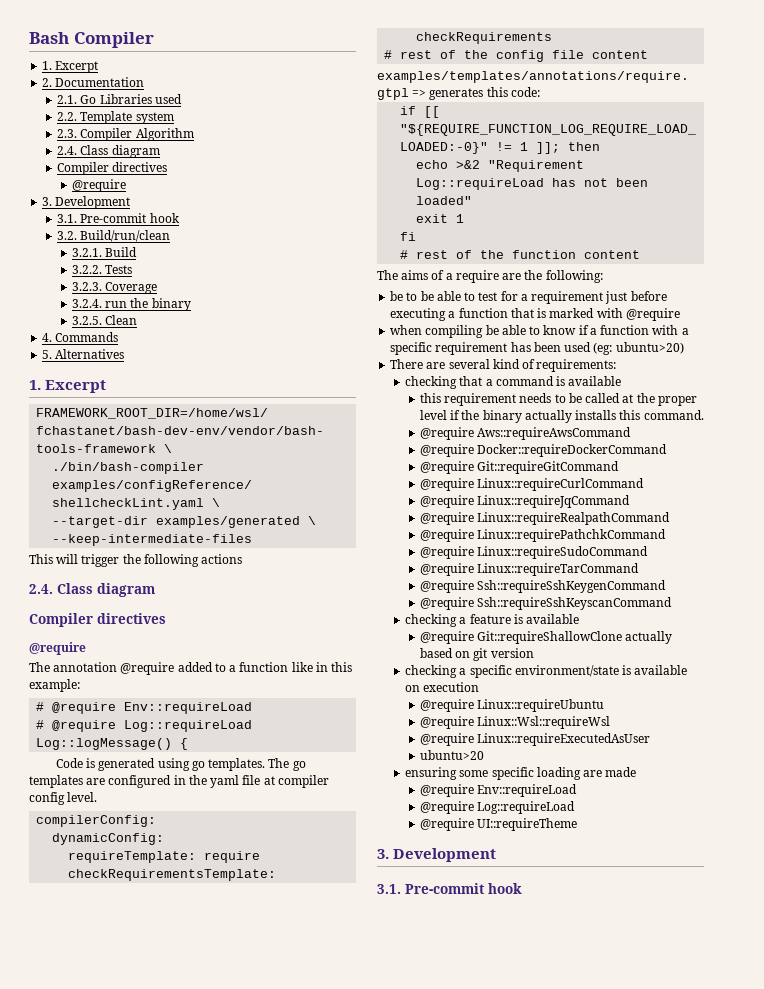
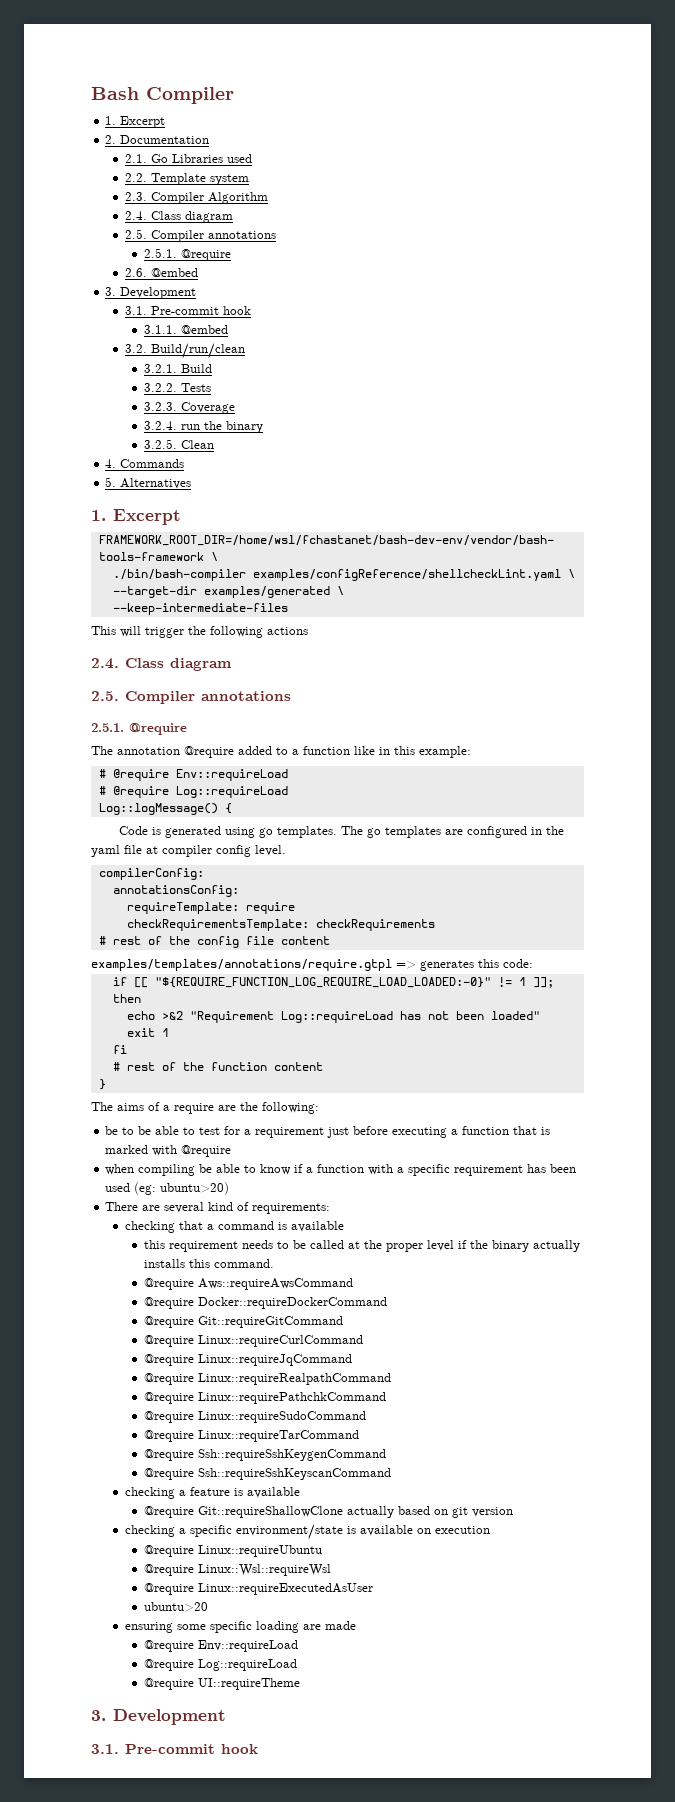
[57,162,168,175] [71,179,126,192] [42,196,131,209] [57,213,180,223] Compiler directives // @require // 3. Development // 3.1. Pre-commit hook -> [124,229,276,242] [144,248,232,261] [124,268,198,277] [105,287,197,299] [124,306,251,315] [144,325,229,334] 2.5. Compiler annotations // 2.5.1. @require // 2.6. @embed // 3. Development // 3.1. Pre-commit hook // 3.1.1. @embed
[29,613,166,627] Compiler directives // -> [91,691,291,704] [91,723,124,732] 2.5. Compiler annotations // 2.5.1.
[52,833,165,845] dynamicConfig: -> [112,885,239,897] annotationsConfig:
(641, 254) none -> [98,1079,106,1090] // }

